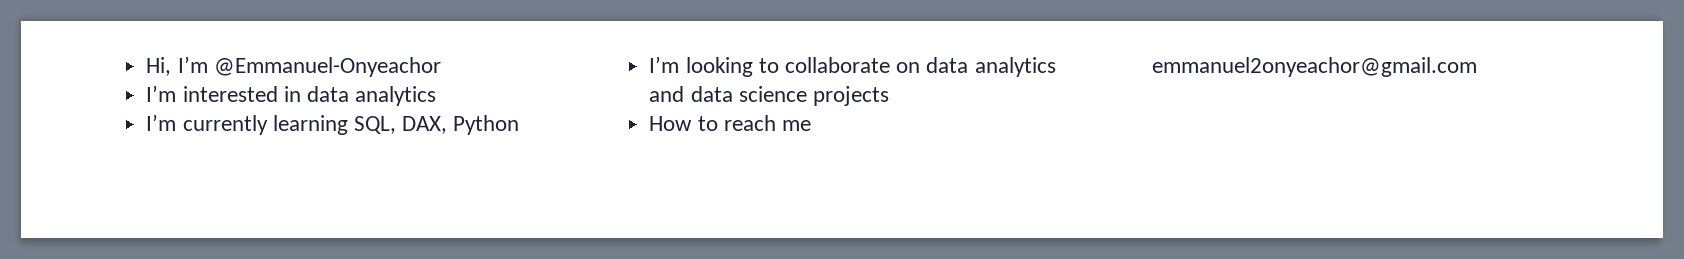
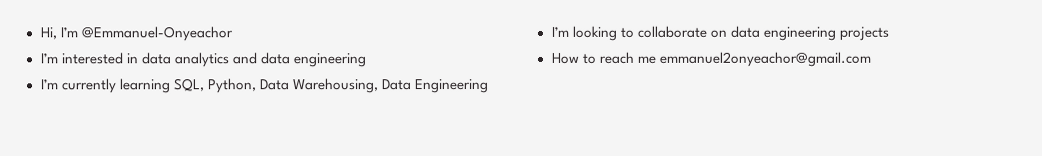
(437, 96) none -> [231,52,366,68] and data engineering
[402,115,520,135] DAX, Python -> [207,78,489,94] Python, Data Warehousing, Data Engineering
[974,57,1056,77] [649,86,807,102] analytics and data science -> [762,26,836,41] engineering

